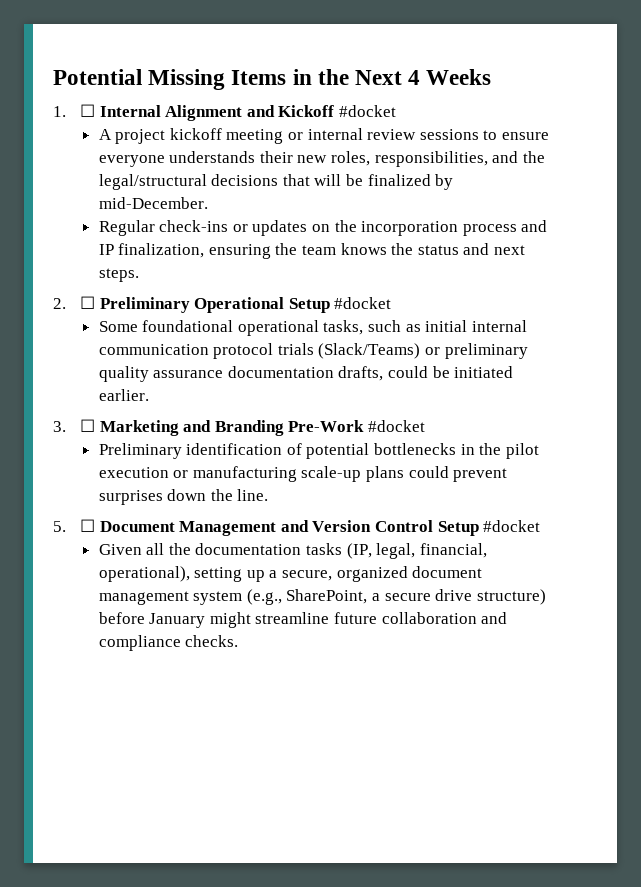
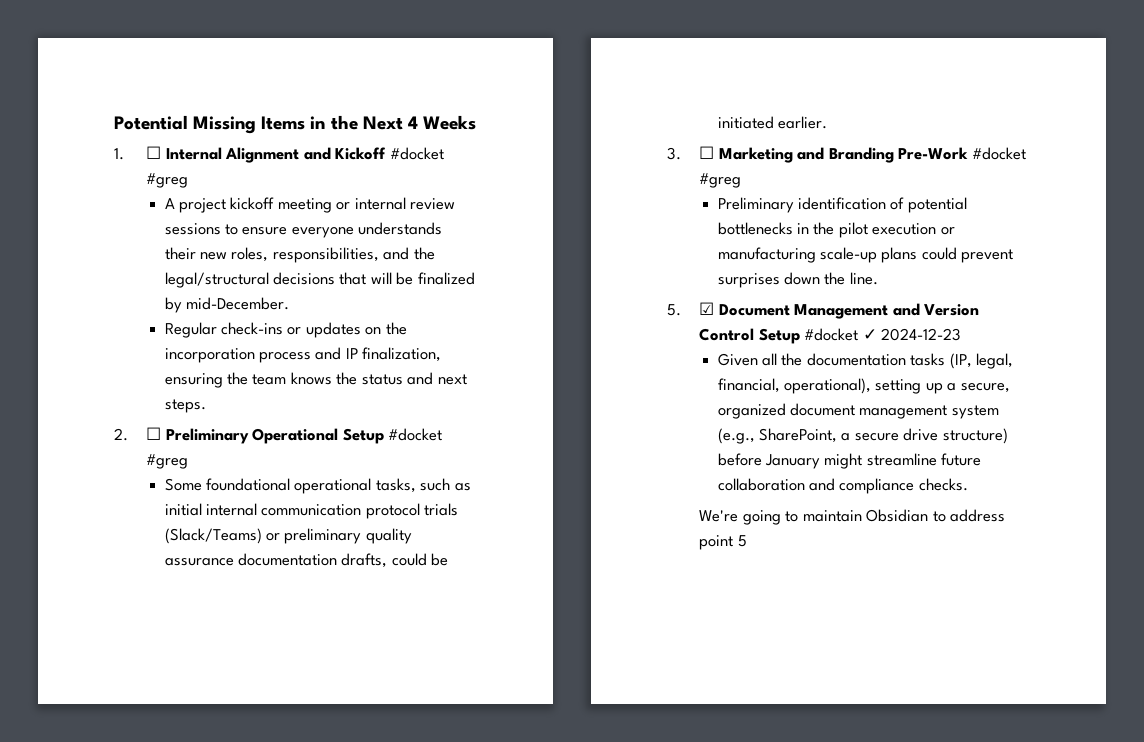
(396, 111) none -> [146,173,189,188] #greg
(392, 303) none -> [146,454,189,469] #greg
(425, 426) none -> [699,173,742,188] #greg
[80,519,96,532] ☐ -> [699,302,715,315] ☑
(541, 526) none -> [862,328,962,341] ✓ 2024-12-23
(239, 641) none -> [699,509,1006,525] [699,535,747,550] // We're going to maintain Obsidian to address point 5

